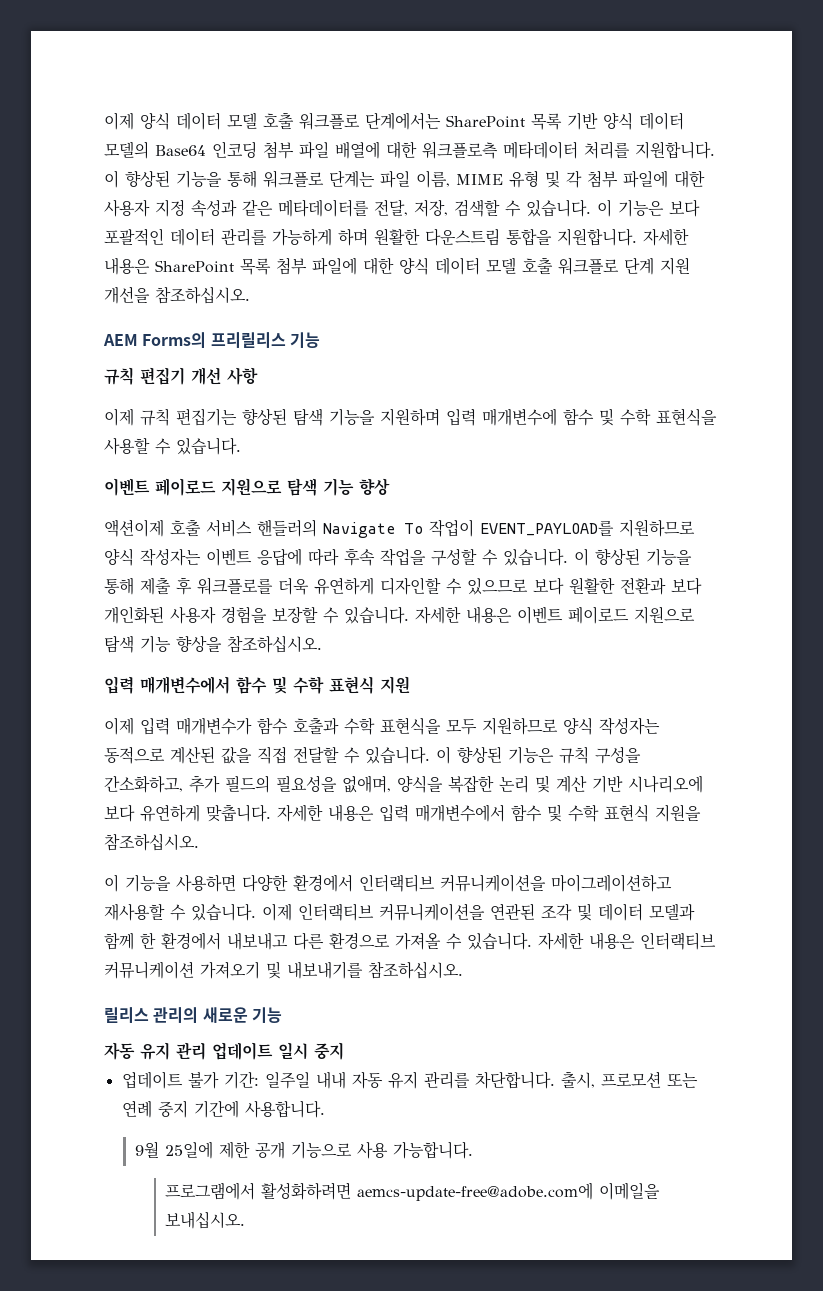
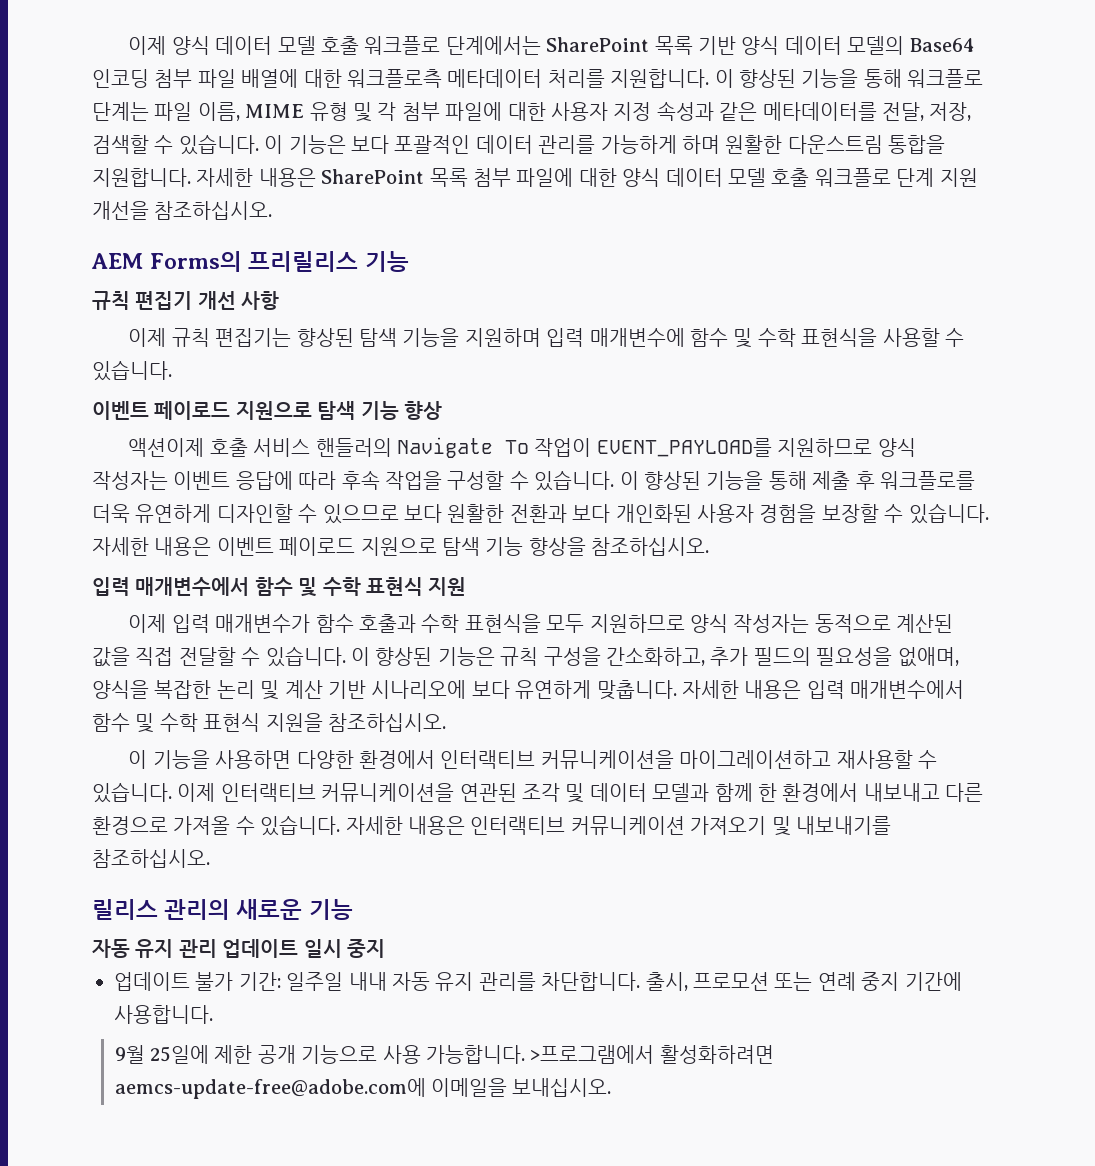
[165,1182,256,1200] // 프로그램에서 -> [530,1045,655,1064] >프로그램에서

